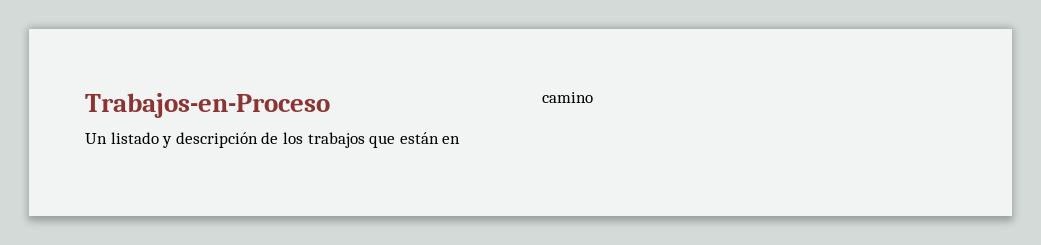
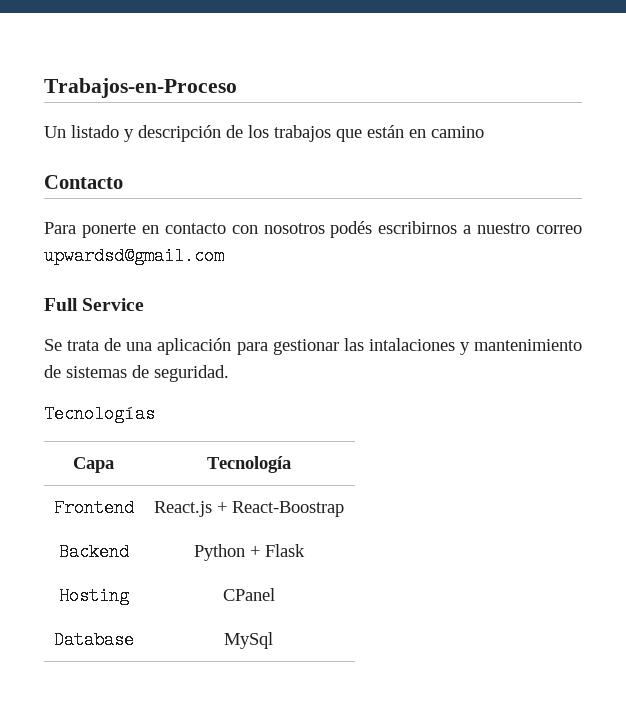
(593, 97) none -> [44,175,123,189] [44,221,582,238] [44,247,224,265] [44,298,145,311] [44,338,582,355] [44,365,229,382] [44,405,155,423] [73,457,114,473] [206,456,291,473] [53,499,134,517] [153,501,344,517] [58,543,129,561] [193,544,305,561] [58,587,129,605] [222,588,275,601] [53,631,134,649] [224,632,273,649] // Contacto // Para ponerte en contacto con nosotros podés escribirnos a nuestro correo upwardsd@gmail.com // Full Service // Se trata de una aplicación para gestionar las intalaciones y mantenimiento de sistemas de seguridad. // Tecnologías // Capa | Tecnología // Frontend | React.js + React-Boostrap // Backend | Python + Flask // Hosting | CPanel // Database | MySql

